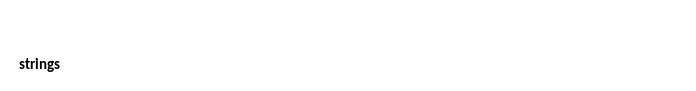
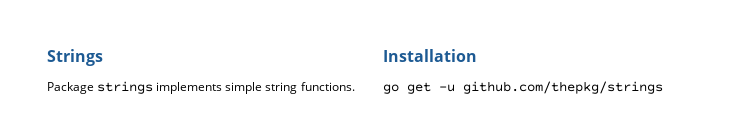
[19,58,60,72] strings -> [47,49,103,66] [47,81,355,94] [383,49,477,62] [383,81,663,94] Strings // Package strings implements simple string functions. // Installation // go get -u github.com/thepkg/strings

